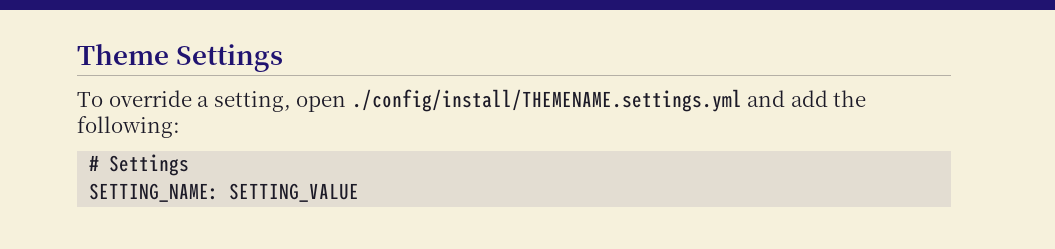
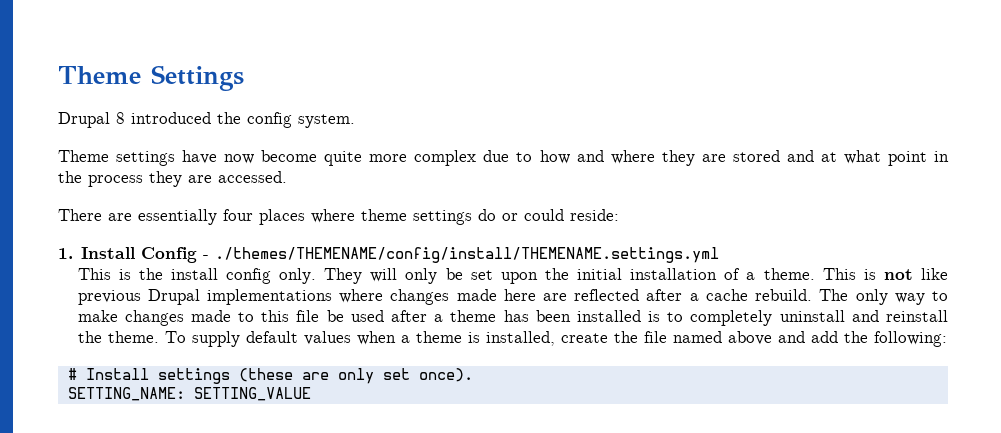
[77,89,742,112] To override a setting, open ./config/install/THEMENAME.settings.yml -> [58,112,355,128] [58,150,949,166] [58,171,287,187] [58,209,619,225] [58,247,720,263] [77,268,949,284] [77,289,948,305] [77,310,948,326] [77,331,772,347] Drupal 8 introduced the config system. // Theme settings have now become quite more complex due to how and where they are stored and at what point in the process they are accessed. // There are essentially four places where theme settings do or could reside: // 1. Install Config - ./themes/THEMENAME/config/install/THEMENAME.settings.yml // This is the install config only. They will only be set upon the initial installation of a theme. This is not like previous Drupal implementations where changes made here are reflected after a cache rebuild. The only way to make changes made to this file be used after a theme has been installed is to completely uninstall and reinstall the theme. To supply default values when a theme is installed, create the file named above
[109,154,190,176] Settings -> [85,368,473,384] Install settings (these are only set once).

